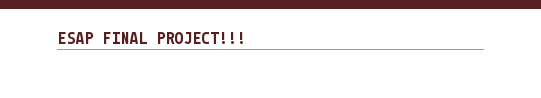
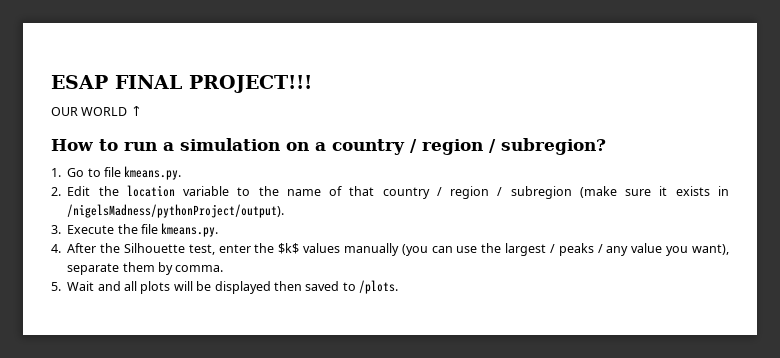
(246, 38) none -> [51,106,142,116] [51,138,606,155] [51,166,182,180] [51,185,730,199] [67,204,285,218] [51,223,219,237] [51,243,729,256] [67,262,224,275] [51,280,398,294] // OUR WORLD ↑ // How to run a simulation on a country / region / subregion? // 1. Go to file kmeans.py. // 2. Edit the location variable to the name of that country / region / subregion (make sure it exists in /nigelsMadness/pythonProject/output). // 3. Execute the file kmeans.py. // 4. After the Silhouette test, enter the $k$ values manually (you can use the largest / peaks / any value you want), separate them by comma. // 5. Wait and all plots will be displayed then saved to /plots.

